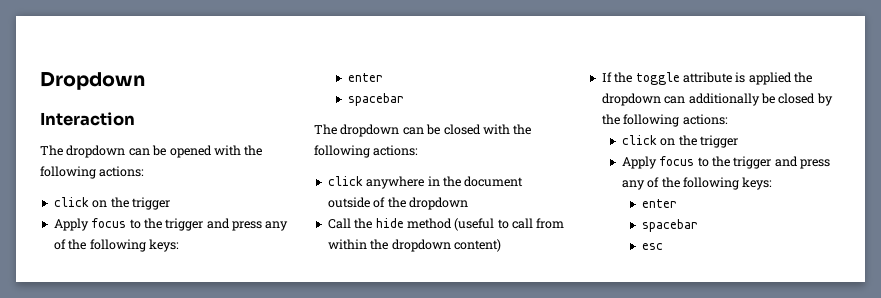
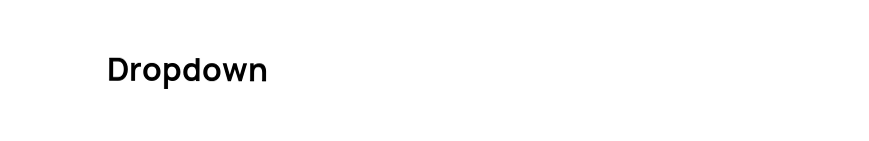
[40,112,135,126] [40,145,263,158] [40,166,145,179] [53,197,170,210] [53,218,289,231] [53,239,179,252] [347,73,383,82] [347,93,404,106] [314,124,532,137] [314,145,419,158] [327,176,524,189] [327,197,468,210] [327,218,565,231] [327,239,501,252] [601,72,812,85] [601,93,833,106] [601,114,728,127] [621,135,738,148] [621,156,830,169] [621,177,773,190] [641,199,677,208] [641,219,698,232] [641,243,663,250] // Interaction // The dropdown can be opened with the following actions: // click on the trigger // Apply focus to the trigger and press any of the following keys: // enter // spacebar // The dropdown can be closed with the following actions: // click anywhere in the document outside of the dropdown // Call the hide method (useful to call from within the dropdown content) // If the toggle attribute is applied the dropdown can additionally be closed by the following actions: // click on the trigger // Apply focus to the trigger and press any of the following keys: // enter // spacebar // esc -> (269, 73) none

